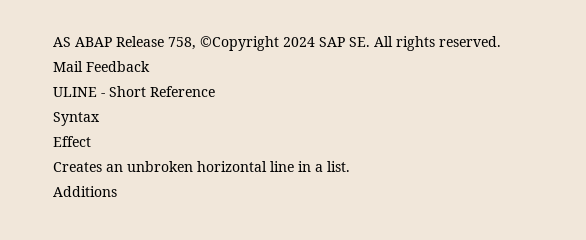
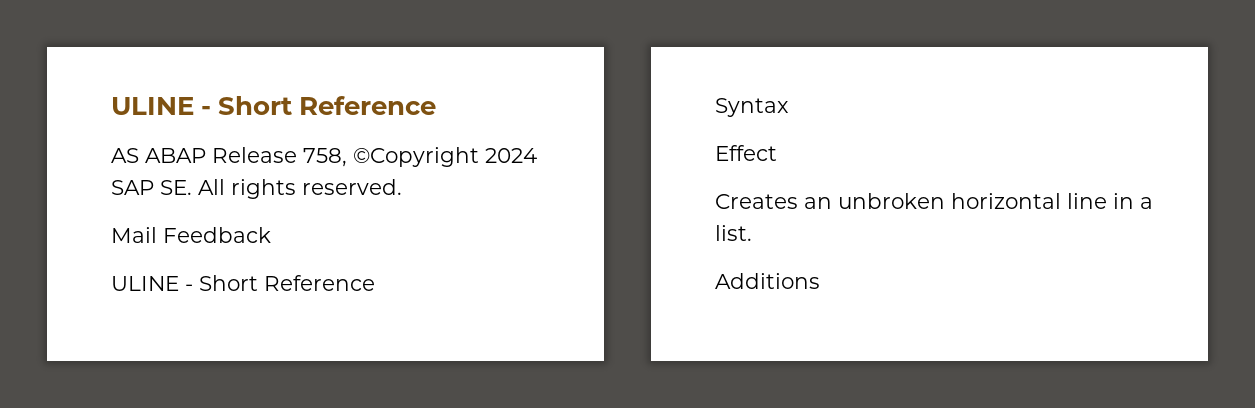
(53, 42) none -> [111,96,437,115] ULINE - Short Reference //

